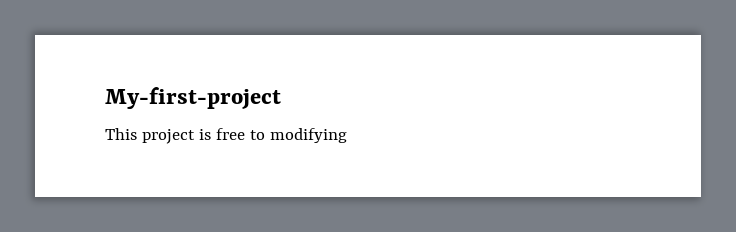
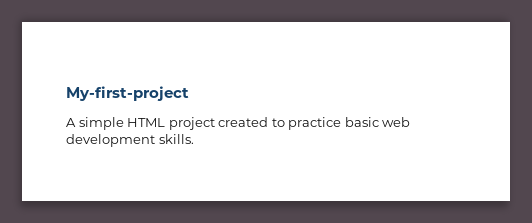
[105,128,347,144] This project is free to modifying -> [66,117,411,130] [66,134,194,147] A simple HTML project created to practice basic web development skills.

